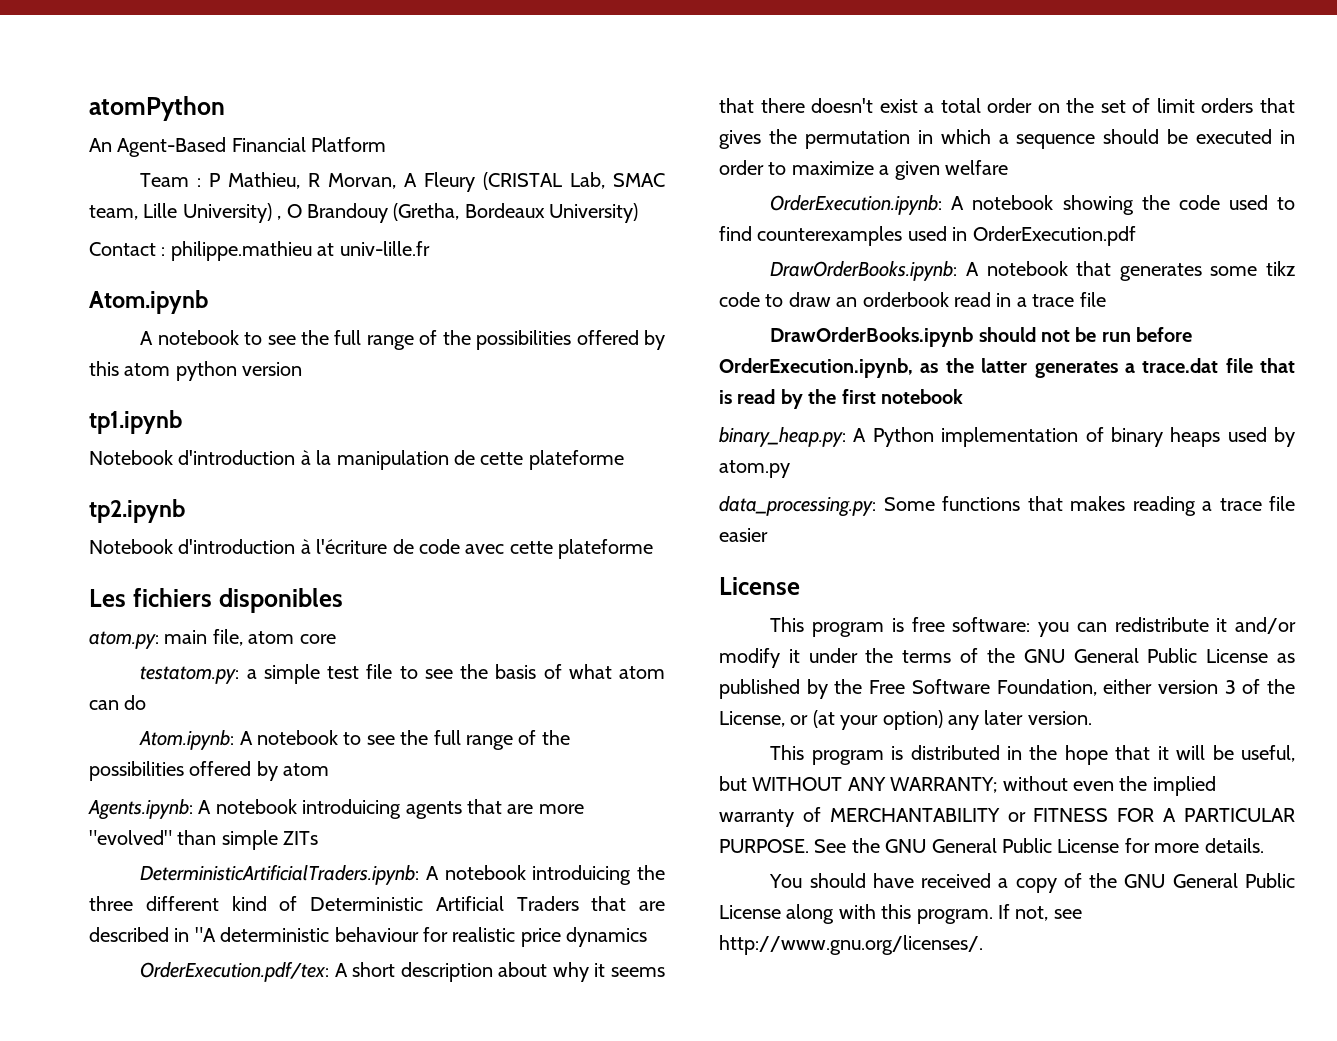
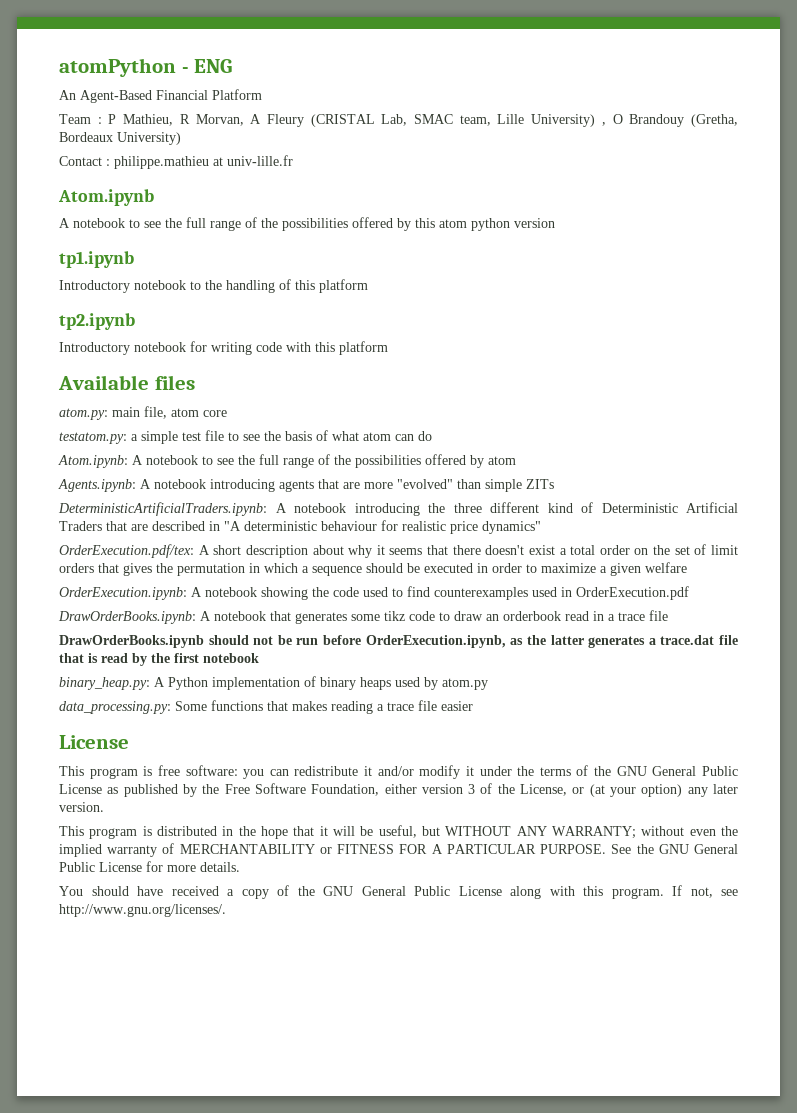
(225, 108) none -> [181,59,233,73] - ENG
[89,450,624,470] [89,499,185,523] [89,539,654,559] [89,588,343,613] Notebook d'introduction à la manipulation de cette plateforme // tp2.ipynb // Notebook d'introduction à l'écriture de code avec cette plateforme // Les fichiers disponibles -> [59,279,368,293] [59,313,135,330] [59,341,388,355] [58,375,195,390] Introductory notebook to the handling of this platform // tp2.ipynb // Introductory notebook for writing code with this platform // Available files
[302,799,402,819] introduicing -> [210,479,275,492] introducing
[532,865,632,885] introduicing -> [354,503,420,516] introducing
[566,927,648,947] dynamics -> [482,521,541,534] dynamics"

